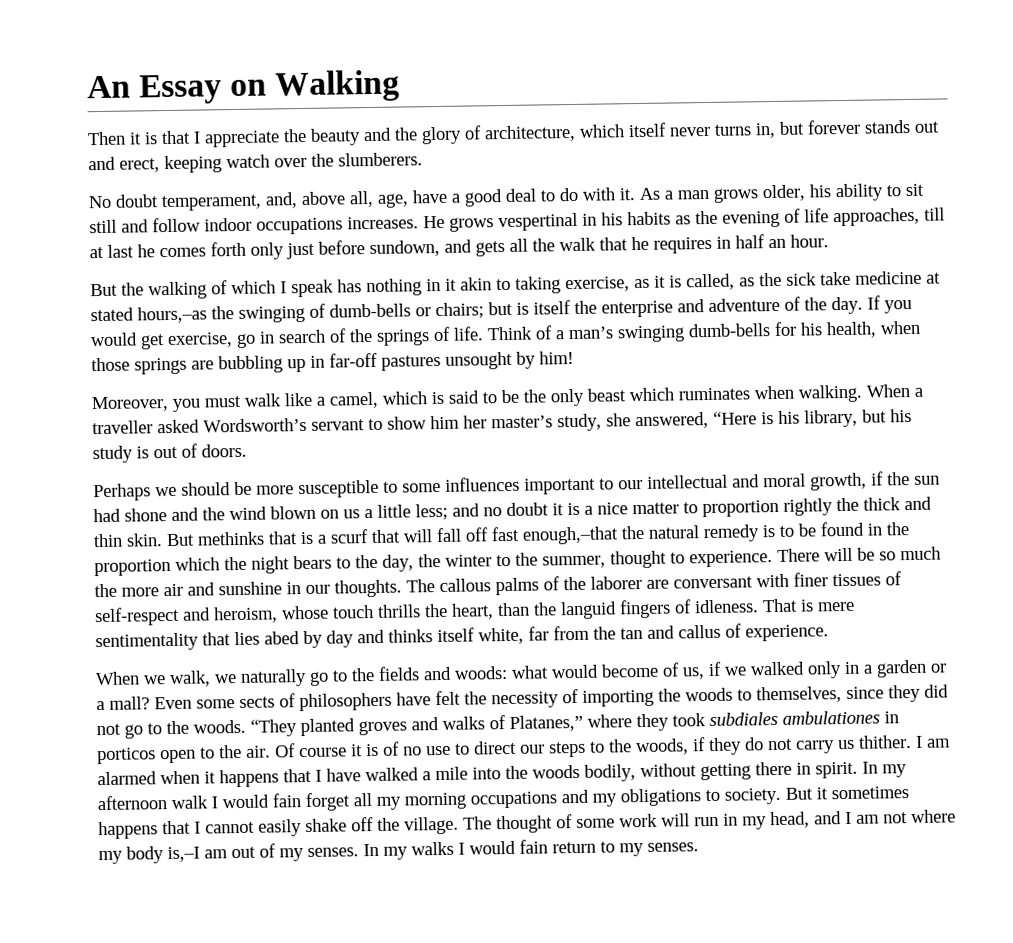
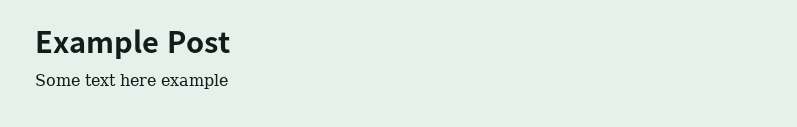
[87,69,401,105] [87,119,940,148] [88,152,423,174] [88,183,924,212] [89,207,945,235] [89,234,829,260] [90,270,941,300] [90,295,912,324] [90,320,921,350] [91,350,574,375] [91,384,923,413] [92,408,912,435] [92,443,247,464] [93,471,940,502] [93,496,932,523] [93,521,909,548] [94,546,941,577] [94,571,902,598] [94,598,855,627] [95,623,829,652] [95,659,947,688] [96,684,949,712] [96,710,899,739] [97,735,951,765] [97,761,907,788] [97,786,909,812] [98,809,956,840] [98,839,699,865] An Essay on Walking // Then it is that I appreciate the beauty and the glory of architecture, which itself never turns in, but forever stands out and erect, keeping watch over the slumberers. // No doubt temperament, and, above all, age, have a good deal to do with it. As a man grows older, his ability to sit still and follow indoor occupations increases. He grows vespertinal in his habits as the evening of life approaches, till at last he comes forth only just before sundown, and gets all the walk that he requires in half an hour. // But the walking of which I speak has nothing in it akin to taking exercise, as it is called, as the sick take medicine at stated hours,–as the swinging of dumb-bells or chairs; but is itself the enterprise and adventure of the day. If you would get exercise, go in search of the springs of life. Think of a man’s swinging dumb-bells for his health, when those springs are bubbling up in far-off pastures unsought by him! // Moreover, you must walk like a camel, which is said to be the only beast which ruminates when walking. When a traveller asked Wordsworth’s servant to show him her master’s study, she answered, “Here is his library, but his study is out of doors. // Perhaps we should be more susceptible to some influences important to our intellectual and moral growth, if the sun had shone and the wind blown on us a little less; and no doubt it is a nice matter to proportion rightly the thick and thin skin. But methinks that is a scurf that will fall off fast enough,–that the natural remedy is to be found in the proportion which the night bears to the day, the winter to the summer, thought to experience. There will be so much the more air and sunshine in our thoughts. The callous palms of the laborer are conversant with finer tissues of self-respect and heroism, whose touch thrills the heart, than the languid fingers of idleness. That is mere sentimentality that lies abed by day and thinks itself white, far from the tan and callus of experience. // When we walk, we naturally go to the fields and woods: what would become of us, if we walked only in a garden or a mall? Even some sects of philosophers have felt the necessity of importing the woods to themselves, since they did not go to the woods. “They planted groves and walks of Platanes,” where they took subdiales ambulationes in porticos open to the air. Of course it is of no use to direct our steps to the woods, if they do not carry us thither. I am alarmed when it happens that I have walked a mile into the woods bodily, without getting there in spirit. In my afternoon walk I would fain forget all my morning occupations and my obligations to society. But it sometimes happens that I cannot easily shake off the village. The thought of some work will run in my head, and I am not where my body is,–I am out of my senses. In my walks I would fain return to my senses. -> [35,29,230,59] [35,74,228,89] Example Post // Some text here example

